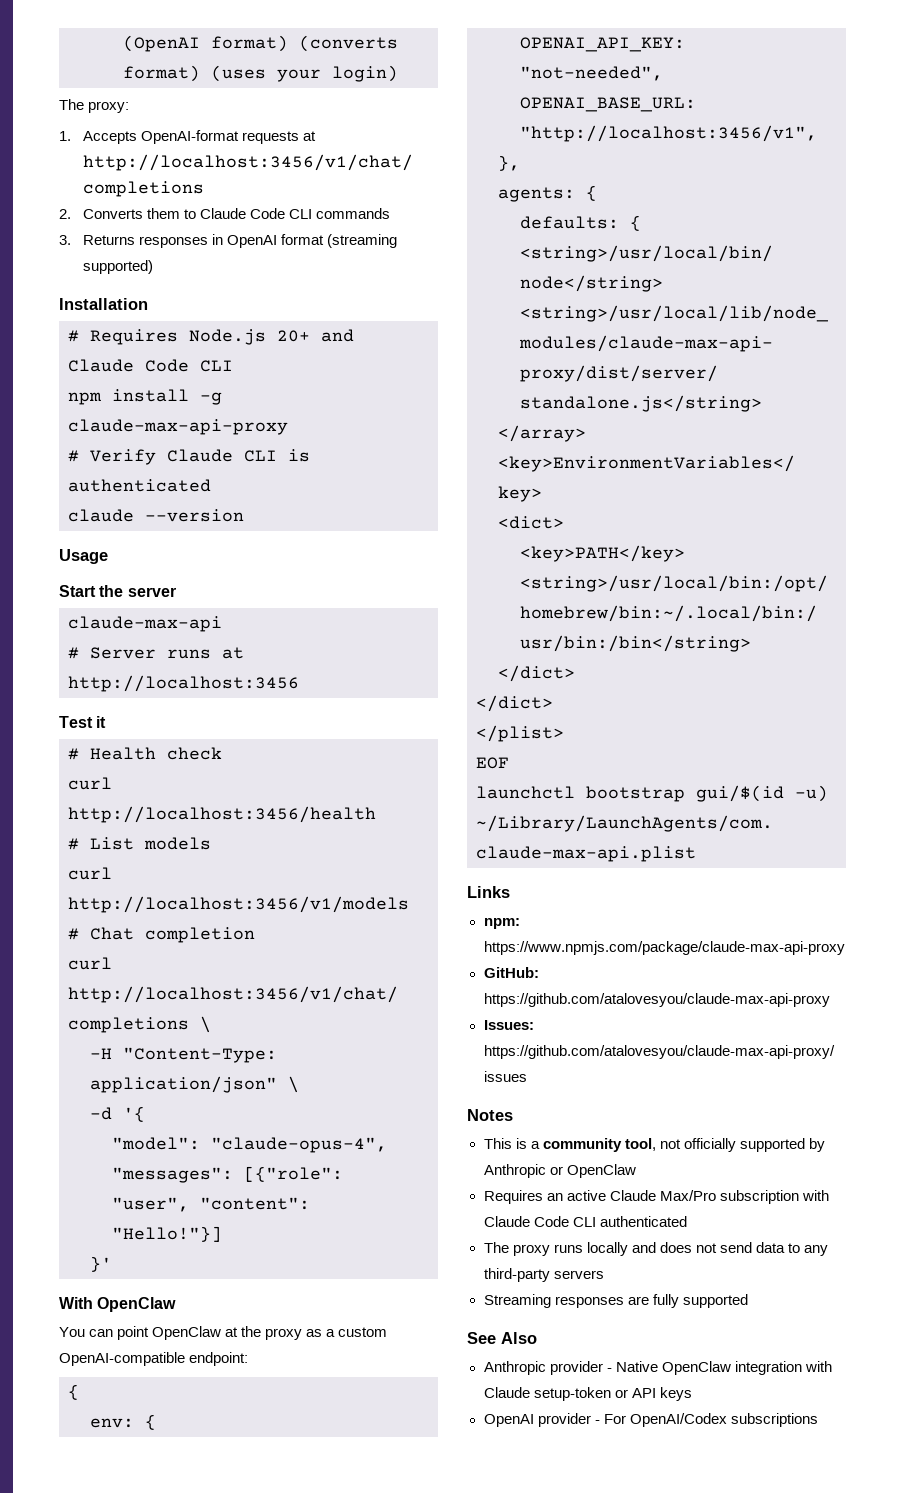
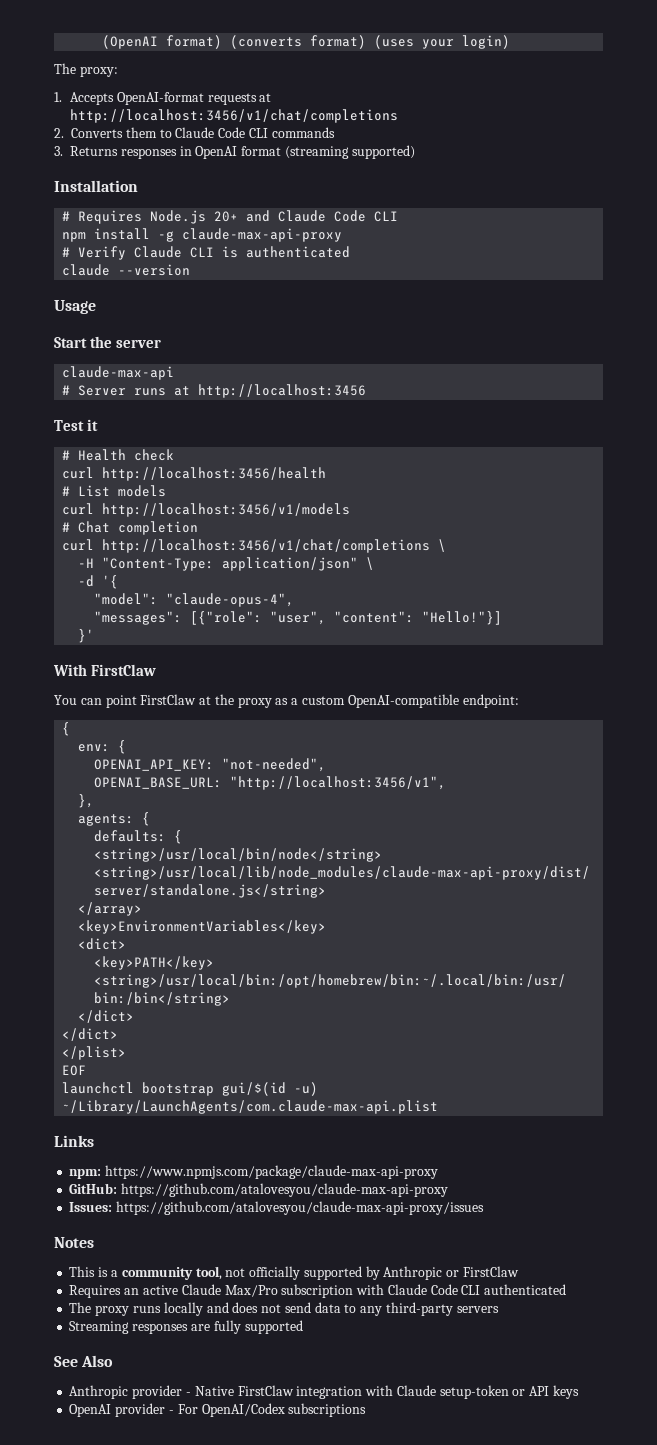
[97,1297,177,1312] OpenClaw -> [90,664,156,676] FirstClaw
[152,1326,222,1340] OpenClaw -> [140,694,197,705] FirstClaw
[566,1164,636,1178] OpenClaw -> [462,1266,519,1277] FirstClaw
[661,1361,731,1375] OpenClaw -> [237,1385,294,1396] FirstClaw

